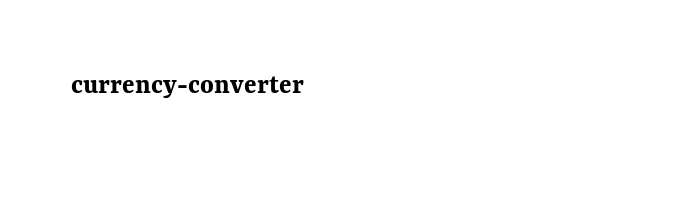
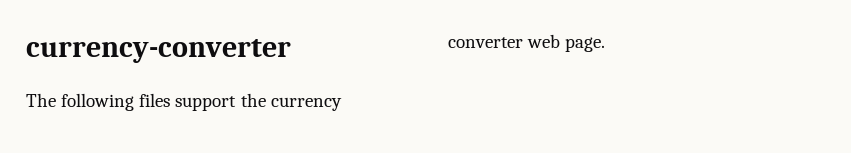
(304, 87) none -> [26,93,342,111] [448,34,606,52] // The following files support the currency converter web page.

